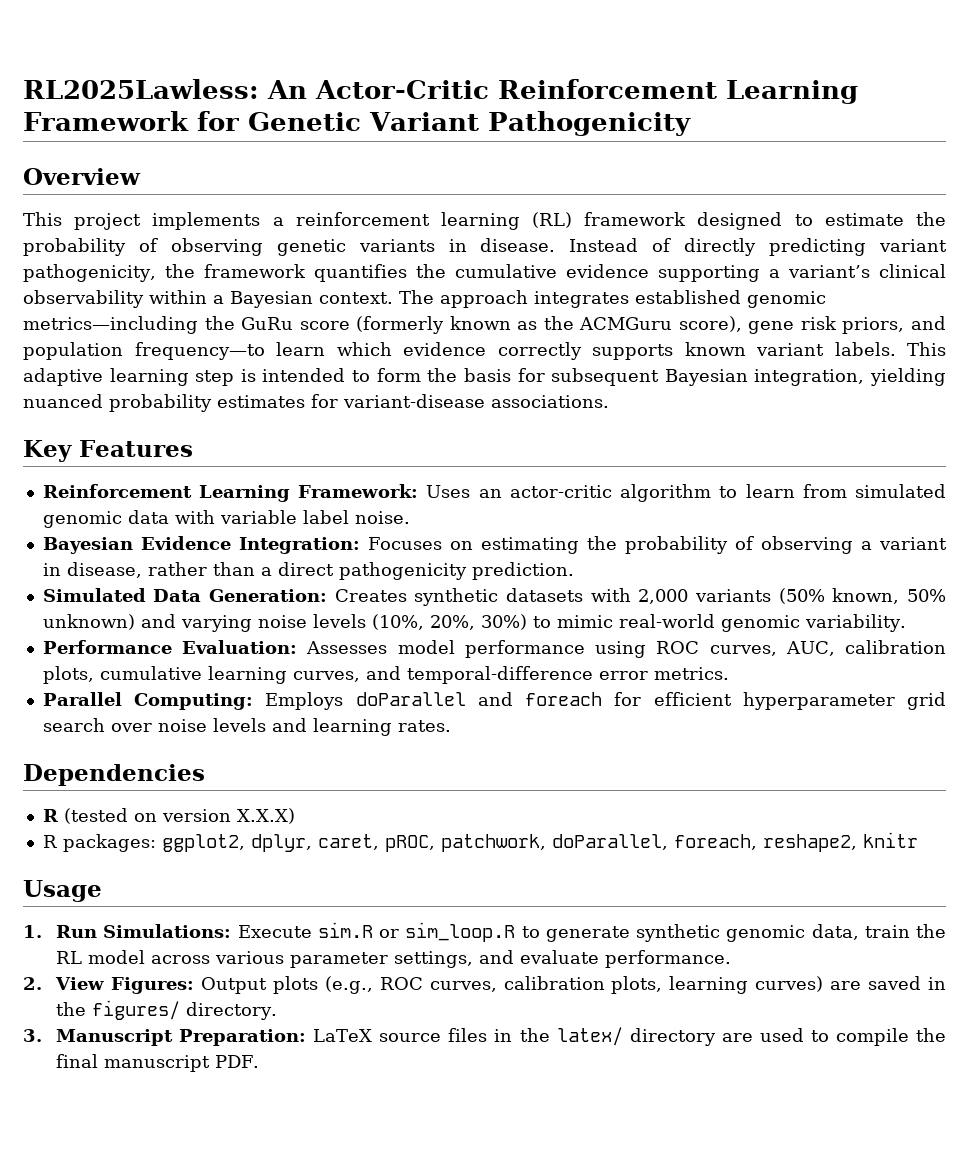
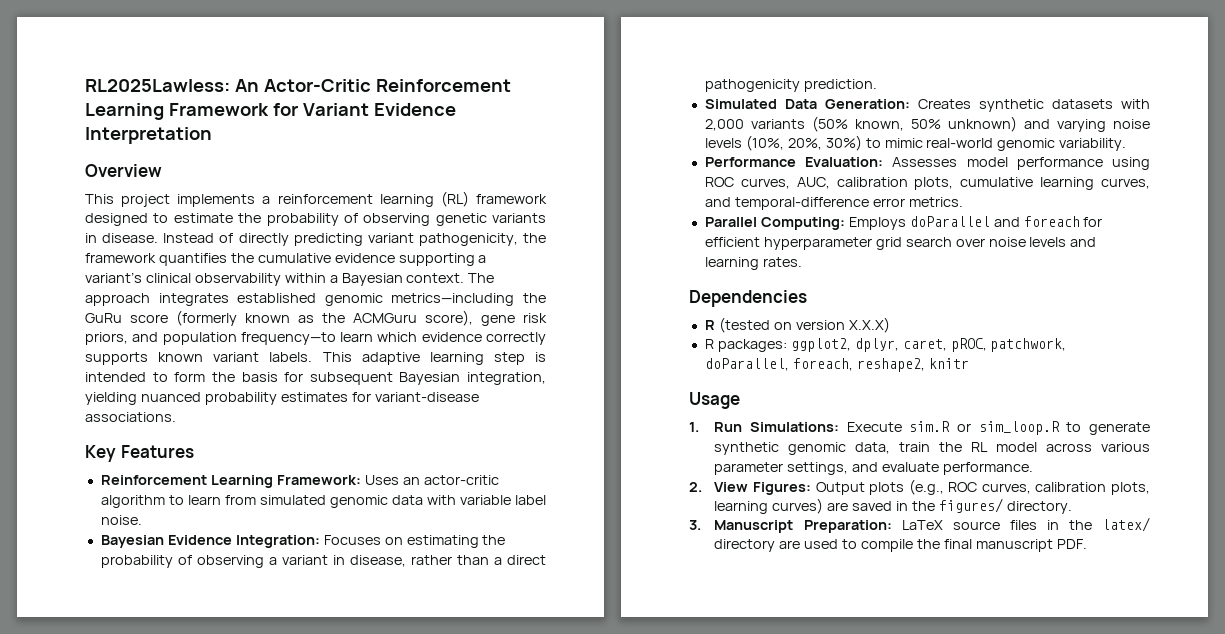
[248,111,691,136] Genetic Variant Pathogenicity -> [302,103,456,116] [85,127,212,144] Variant Evidence Interpretation

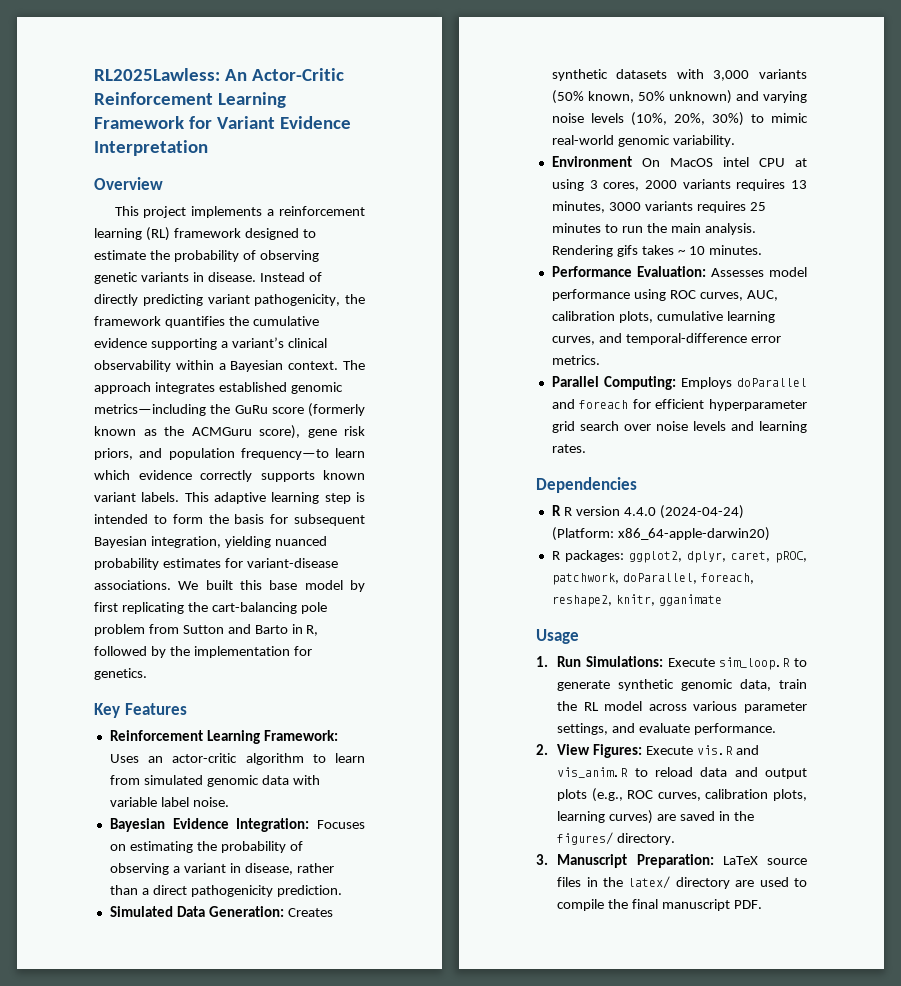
(176, 417) none -> [178,580,365,592] [94,602,327,614] [94,624,319,636] [94,646,312,658] [94,668,147,680] We built this base model by first replicating the cart-balancing pole problem from Sutton and Barto in R, followed by the implementation for genetics.
[704,119,744,131] 2,000 -> [713,70,750,81] 3,000
(1127, 144) none -> [551,156,807,167] [551,179,807,191] [551,201,766,213] [551,223,756,235] [551,245,762,257] // Environment On MacOS intel CPU at using 3 cores, 2000 variants requires 13 minutes, 3000 variants requires 25 minutes to run the main analysis. Rendering gifs takes ~ 10 minutes.
[718,317,890,333] (tested on version X.X.X) -> [563,505,744,519] [551,527,770,541] R version 4.4.0 (2024-04-24) (Platform: x86_64-apple-darwin20)
[928,358,969,369] knitr -> [615,594,722,606] knitr, gganimate
[909,421,972,432] sim.R or -> (715, 662) none
[815,482,865,495] Output -> [646,745,759,755] [557,767,807,779] Execute vis.R and vis_anim.R to reload data and output

